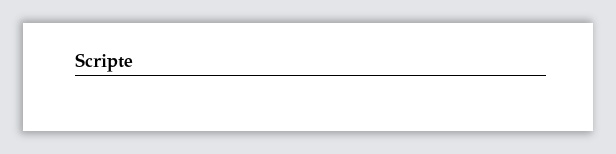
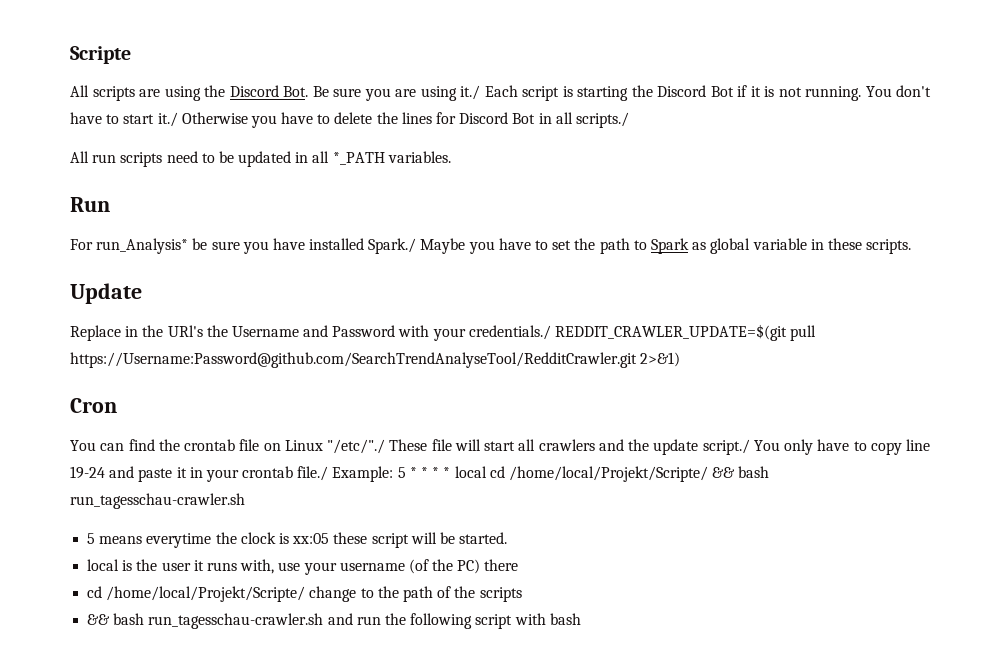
(133, 62) none -> [70,85,931,101] [70,112,629,128] [70,151,451,167] [70,197,110,212] [70,238,912,254] [70,283,142,304] [70,324,817,341] [70,352,681,368] [70,398,117,413] [70,439,930,455] [70,466,770,482] [70,493,245,509] [87,532,508,548] [87,559,519,575] [87,586,522,602] [87,613,581,629] // All scripts are using the Discord Bot. Be sure you are using it./ Each script is starting the Discord Bot if it is not running. You don't have to start it./ Otherwise you have to delete the lines for Discord Bot in all scripts./ // All run scripts need to be updated in all *_PATH variables. // Run // For run_Analysis* be sure you have installed Spark./ Maybe you have to set the path to Spark as global variable in these scripts. // Update // Replace in the URl's the Username and Password with your credentials./ REDDIT_CRAWLER_UPDATE=$(git pull https://Username:Password@github.com/SearchTrendAnalyseTool/RedditCrawler.git 2>&1) // Cron // You can find the crontab file on Linux "/etc/"./ These file will start all crawlers and the update script./ You only have to copy line 19-24 and paste it in your crontab file./ Example: 5 * * * * local cd /home/local/Projekt/Scripte/ && bash run_tagesschau-crawler.sh // 5 means everytime the clock is xx:05 these script will be started. // local is the user it runs with, use your username (of the PC) there // cd /home/local/Projekt/Scripte/ change to the path of the scripts // && bash run_tagesschau-crawler.sh and run the following script with bash

